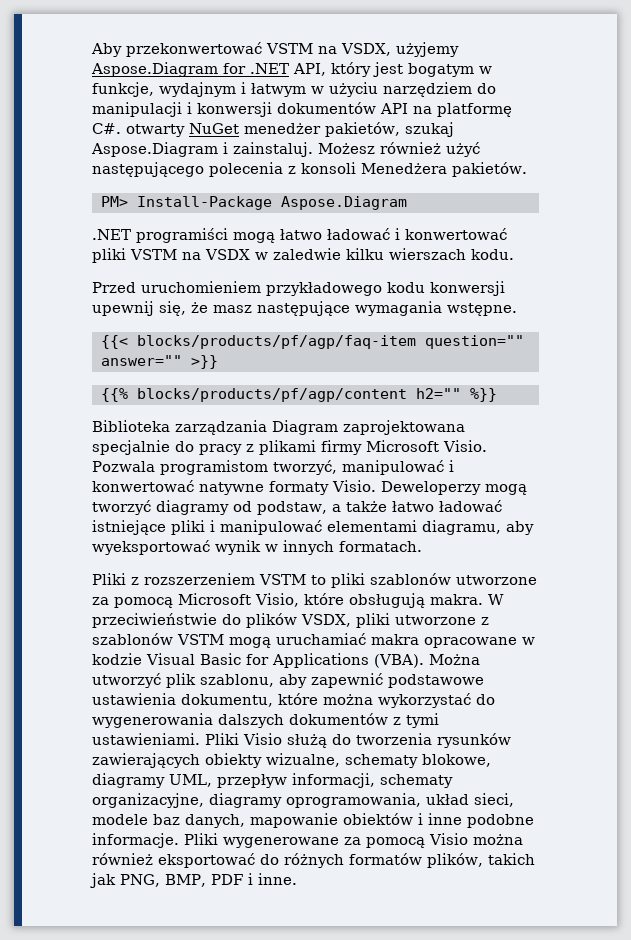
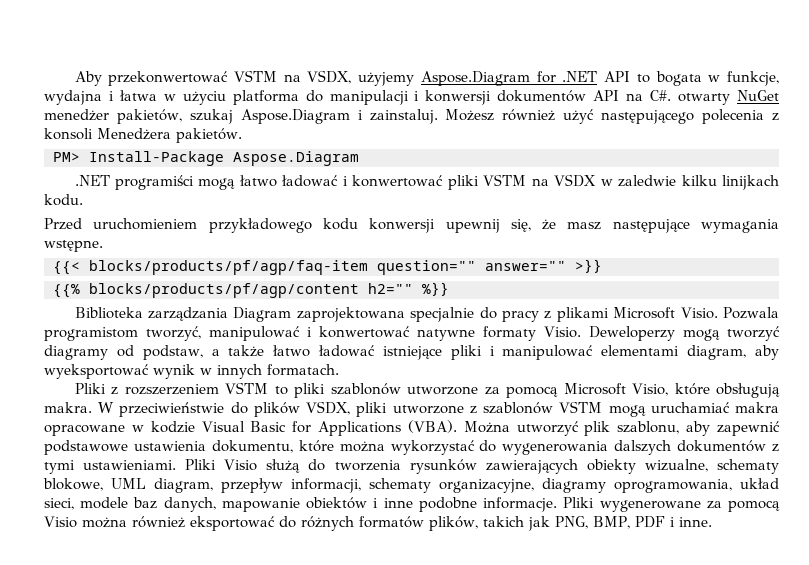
[293,62,492,77] [92,82,306,97] API, który jest bogatym w funkcje, wydajnym i łatwym -> [604,71,780,86] [44,90,157,105] API to bogata w funkcje, wydajna i łatwa
[383,82,472,97] narzędziem -> [232,90,299,105] platforma
[437,103,512,117] platformę -> (644, 97) none
[389,248,466,260] wierszach -> [722,175,780,190] linijkach
[321,440,362,455] firmy -> (609, 314) none
[422,520,501,535] diagramu, -> [687,345,747,360] diagram,
[92,773,212,788] diagramy UML, -> [111,478,213,493] UML diagram,

